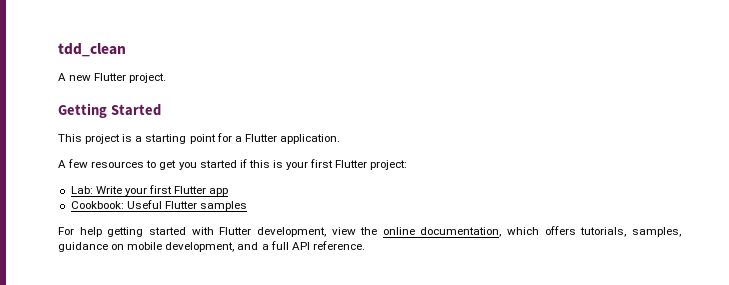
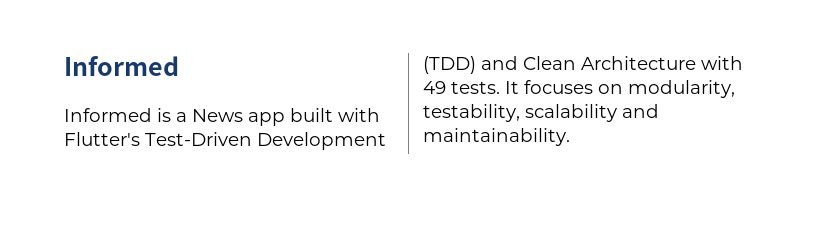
[58,43,126,57] [58,73,167,83] [58,103,161,118] [58,133,340,144] [58,159,408,170] [70,185,229,196] [70,200,247,211] [58,226,681,237] [58,241,365,252] tdd_clean // A new Flutter project. // Getting Started // This project is a starting point for a Flutter application. // A few resources to get you started if this is your first Flutter project: // Lab: Write your first Flutter app // Cookbook: Useful Flutter samples // For help getting started with Flutter development, view the online documentation, which offers tutorials, samples, guidance on mobile development, and a full API reference. -> [64,56,179,76] [64,108,380,126] [64,132,386,150] [423,56,743,74] [423,80,735,98] [423,104,659,122] [423,128,570,146] Informed // Informed is a News app built with Flutter's Test-Driven Development (TDD) and Clean Architecture with 49 tests. It focuses on modularity, testability, scalability and maintainability.

